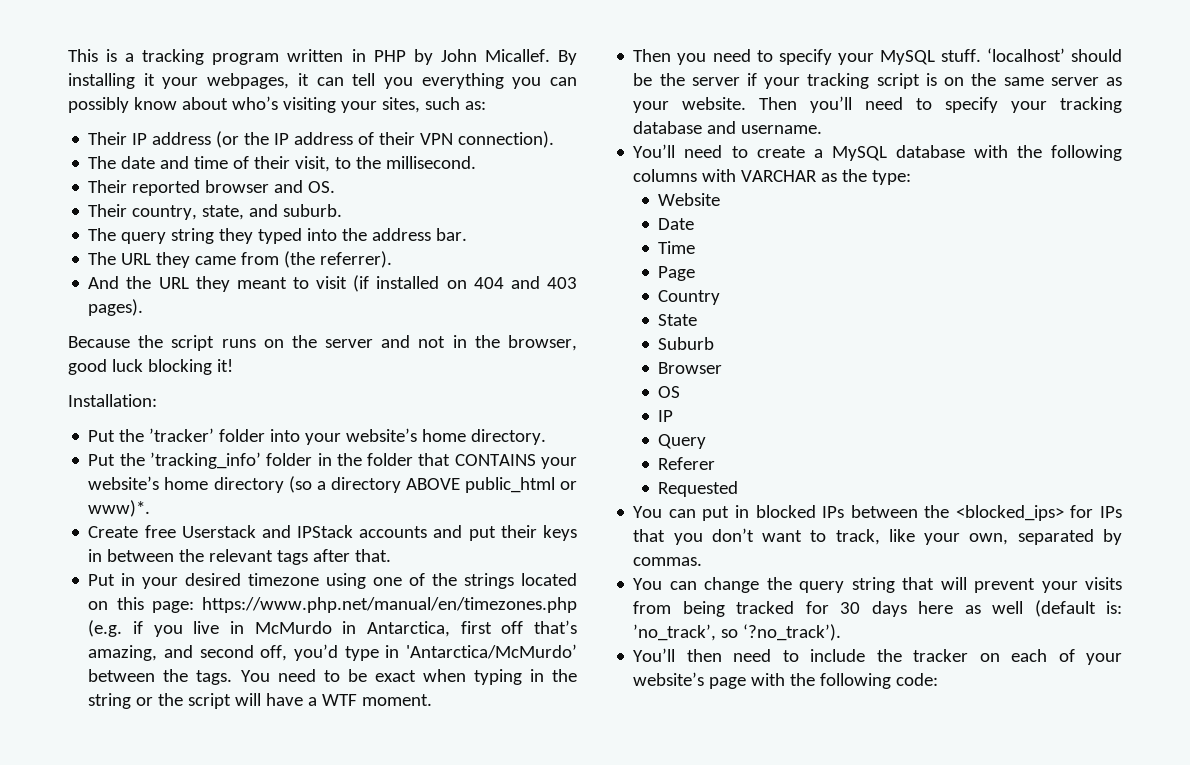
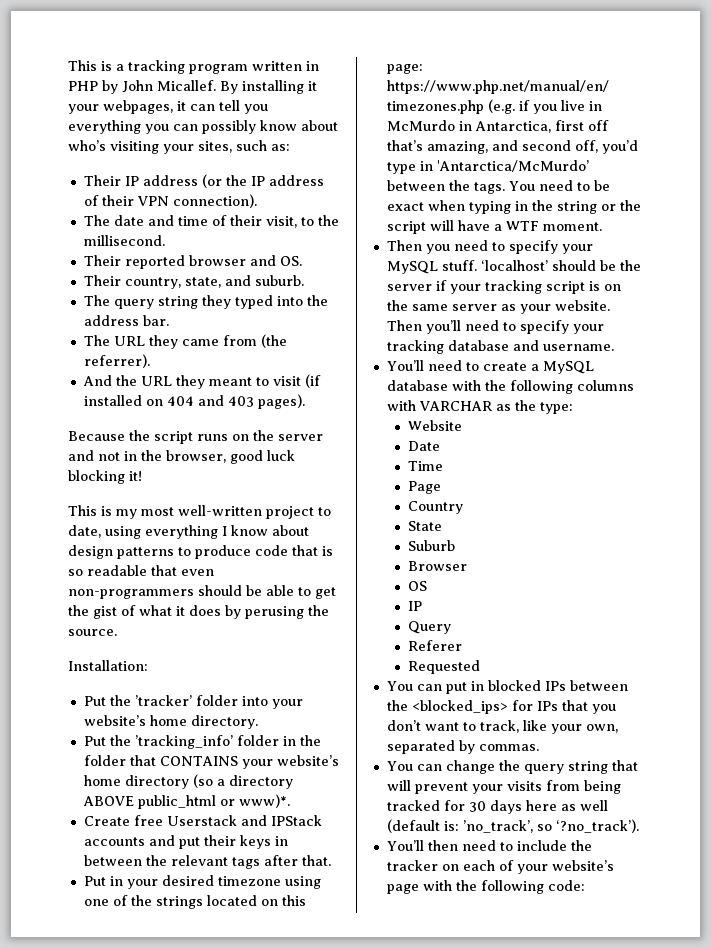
(233, 365) none -> [68,505,331,519] [68,525,309,539] [68,545,333,559] [68,565,214,576] [68,585,336,599] [68,605,329,619] [68,629,117,636] // This is my most well-written project to date, using everything I know about design patterns to produce code that is so readable that even non-programmers should be able to get the gist of what it does by perusing the source.

